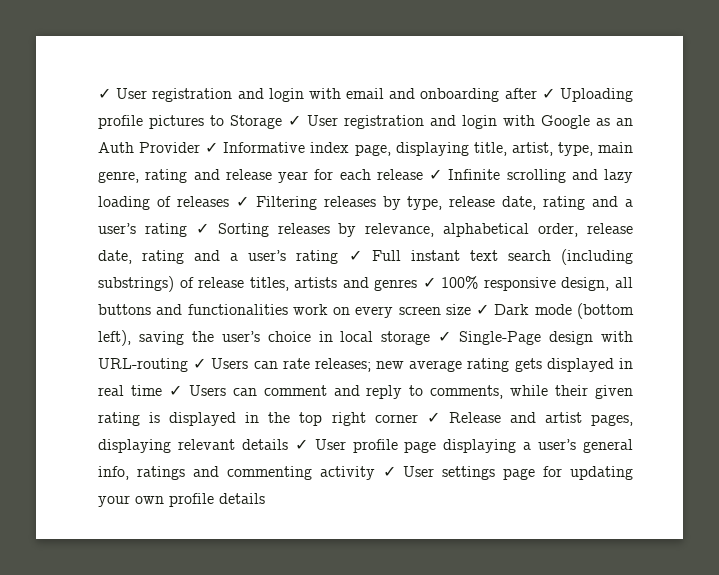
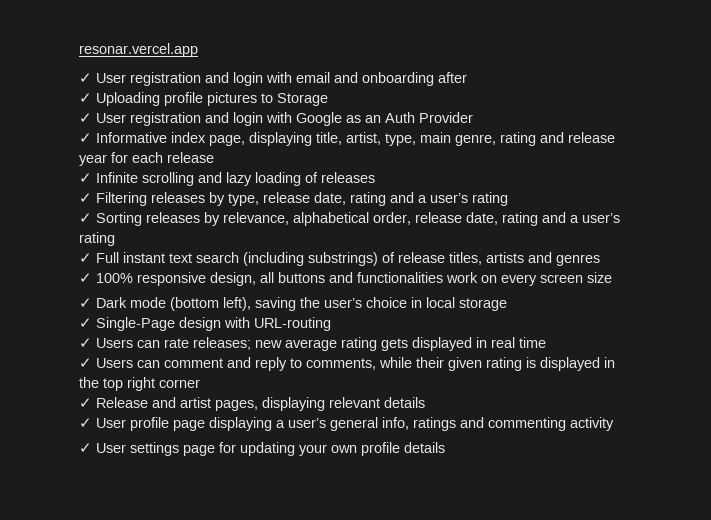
(98, 93) none -> [79,43,198,57] resonar.vercel.app //
(537, 93) none -> (467, 77) //
(282, 122) none -> (328, 99) //
(201, 147) none -> (473, 117) //
(423, 174) none -> (214, 157) //
(229, 201) none -> (375, 177) //
(187, 230) none -> (508, 199) //
(339, 257) none -> (115, 239) //
(418, 285) none -> (600, 260) //
(471, 309) none -> (612, 277) //
(431, 338) none -> (507, 304) //
(188, 365) none -> (331, 324) //
(162, 390) none -> (546, 342) //
(418, 418) none -> (200, 383) //
(288, 444) none -> (425, 402) //
(375, 473) none -> (614, 424) //

